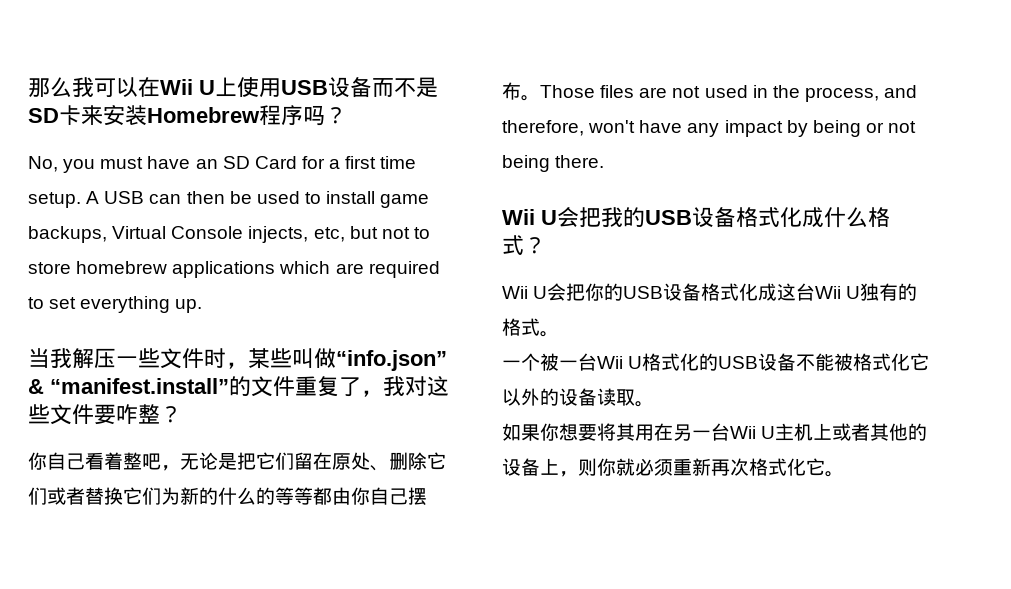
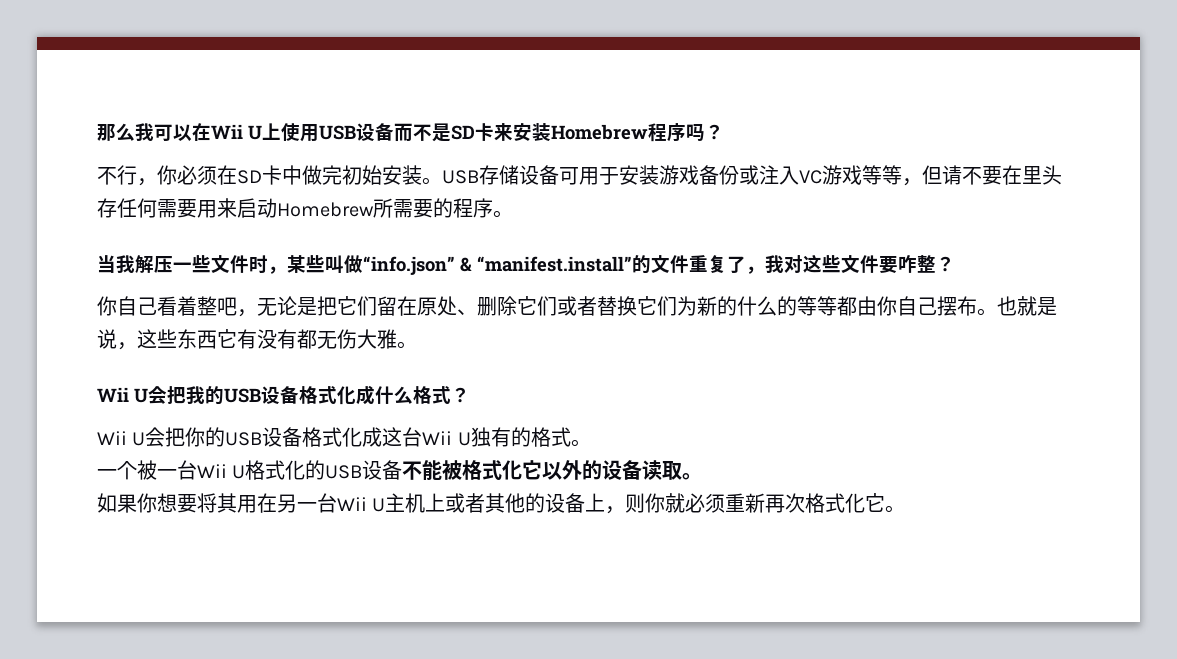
[28,156,417,173] [28,191,430,208] [28,226,430,243] [28,261,440,278] [28,296,203,313] No, you must have an SD Card for a first time setup. A USB can then be used to install game backups, Virtual Console injects, etc, but not to store homebrew applications which are required to set everything up. -> [97,165,1062,186] [97,198,513,218] 不行，你必须在SD卡中做完初始安装。USB存储设备可用于安装游戏备份或注入VC游戏等等，但请不要在里头存任何需要用来启动Homebrew所需要的程序。
[540,85,918,102] [502,120,917,137] [502,155,605,172] Those files are not used in the process, and therefore, won't have any impact by being or not being there. -> [997,296,1057,316] [97,329,417,350] 也就是说，这些东西它有没有都无伤大雅。

